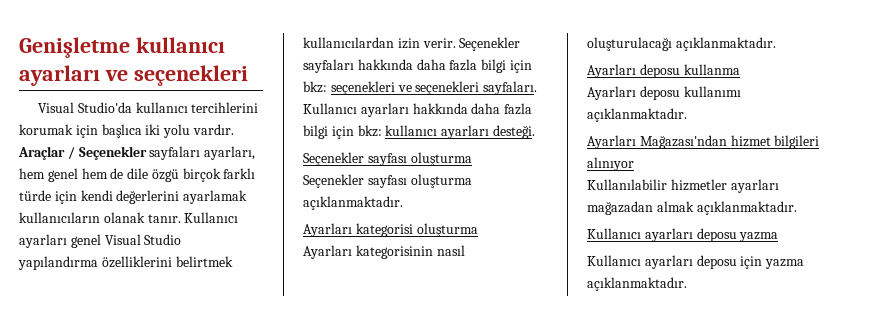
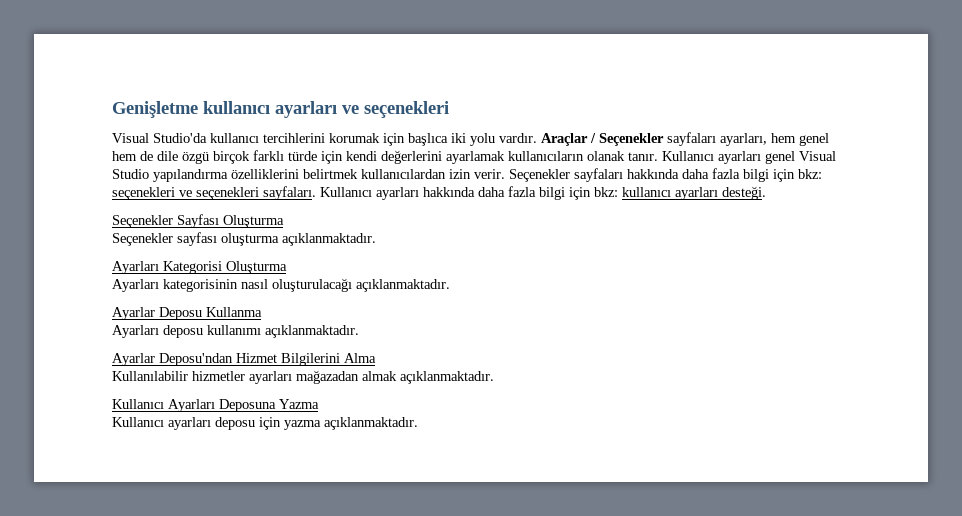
[367,152,472,166] sayfası oluşturma -> [177,214,284,228] Sayfası Oluşturma
[355,223,478,237] kategorisi oluşturma -> [163,261,287,274] Kategorisi Oluşturma
[587,64,740,78] Ayarları deposu kullanma -> [112,307,262,320] Ayarlar Deposu Kullanma
[587,135,820,149] [587,157,634,171] Ayarları Mağazası'ndan hizmet bilgileri alınıyor -> [112,353,376,366] Ayarlar Deposu'ndan Hizmet Bilgilerini Alma
[644,228,779,242] ayarları deposu yazma -> [168,399,319,412] Ayarları Deposuna Yazma

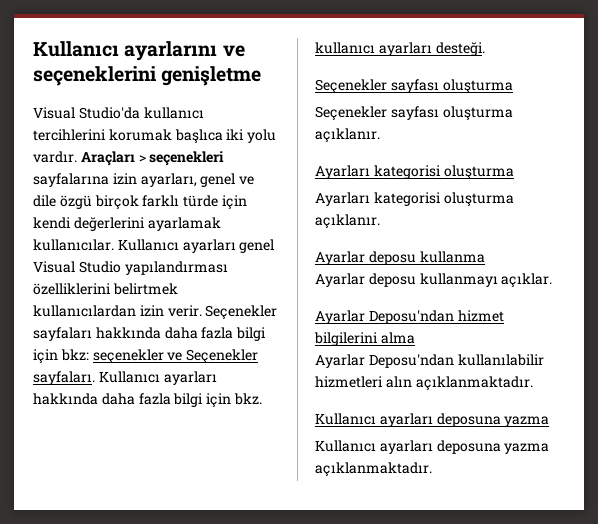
[112,101,449,118] Genişletme kullanıcı ayarları ve seçenekleri -> [33,41,245,61] [33,66,262,86] Kullanıcı ayarlarını ve seçeneklerini genişletme
[383,133,405,146] için -> (172, 135) none
[541,132,829,146] [112,151,153,161] Araçlar / Seçenekler sayfaları ayarları, hem genel hem de -> [80,151,225,166] [33,173,255,187] Araçları > seçenekleri sayfalarına izin ayarları, genel ve
[508,151,658,161] kullanıcıların olanak tanır. -> [33,239,114,251] kullanıcılar.
[153,169,228,182] yapılandırma -> [124,261,228,275] yapılandırması
[112,187,259,200] seçenekleri ve seçenekleri -> [92,349,259,364] seçenekler ve Seçenekler
[594,187,618,197] bkz: -> [233,393,262,405] bkz.
[177,214,284,228] [112,232,376,246] [112,261,287,274] [112,278,450,292] [112,307,262,320] [112,325,359,338] [112,353,376,366] [112,370,397,384] Sayfası Oluşturma // Seçenekler sayfası oluşturma açıklanmaktadır. // Ayarları Kategorisi Oluşturma // Ayarları kategorisinin nasıl oluşturulacağı açıklanmaktadır. // Ayarlar Deposu Kullanma // Ayarları deposu kullanımı açıklanmaktadır. // Ayarlar Deposu'ndan Hizmet Bilgilerini Alma // Kullanılabilir hizmetler ayarları mağazadan almak -> [390,79,513,94] [315,106,513,121] [315,128,380,143] [315,165,514,180] [315,192,514,207] [315,214,380,229] [315,251,485,265] [315,273,553,288] [315,310,504,324] [314,332,415,346] [315,354,544,368] [315,376,412,388] sayfası oluşturma // Seçenekler sayfası oluşturma açıklanır. // Ayarları kategorisi oluşturma // Ayarları kategorisi oluşturma açıklanır. // Ayarlar deposu kullanma // Ayarlar deposu kullanmayı açıklar. // Ayarlar Deposu'ndan hizmet bilgilerini alma // Ayarlar Deposu'ndan kullanılabilir hizmetleri alın
[168,399,319,412] [112,417,281,430] Ayarları Deposuna Yazma // Kullanıcı ayarları deposu için -> [379,413,550,427] [315,440,501,454] ayarları deposuna yazma // Kullanıcı ayarları deposuna

